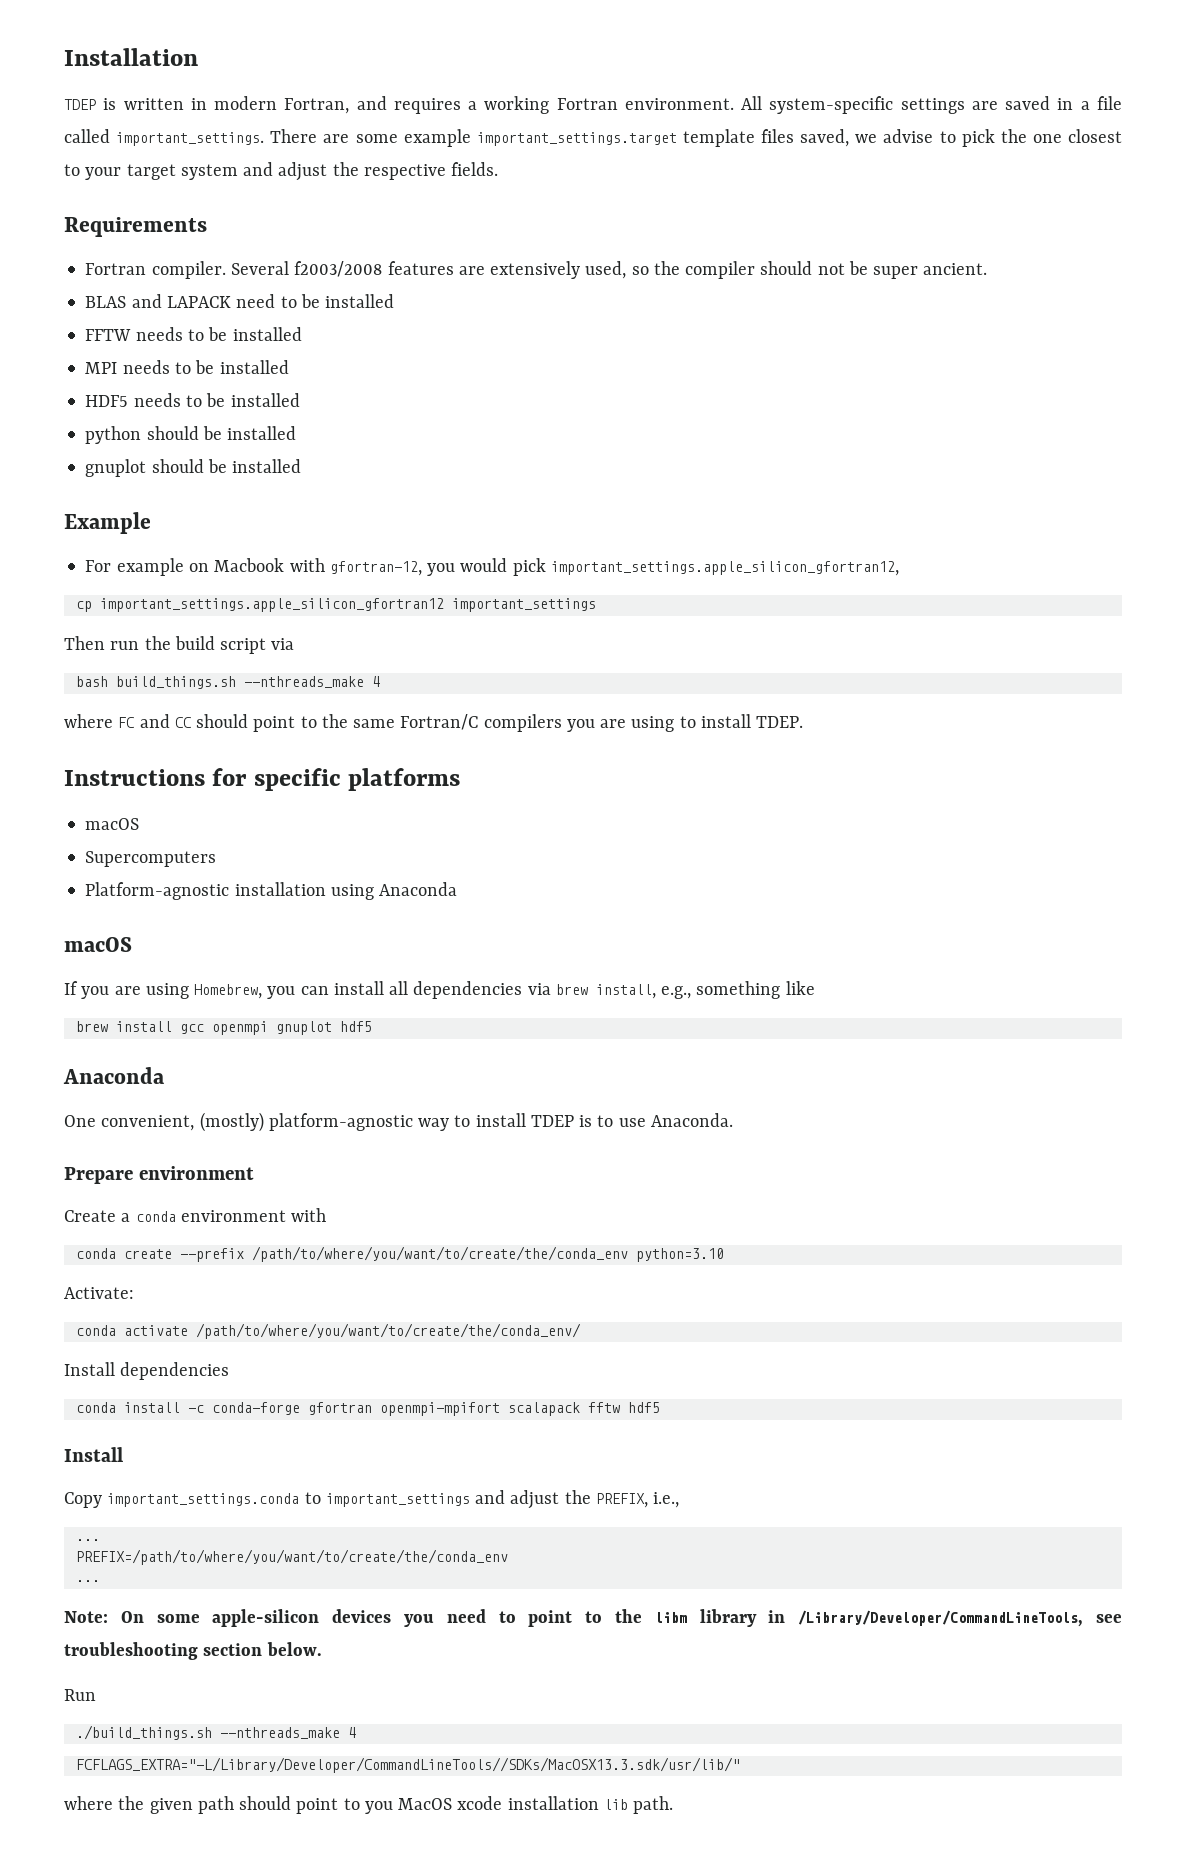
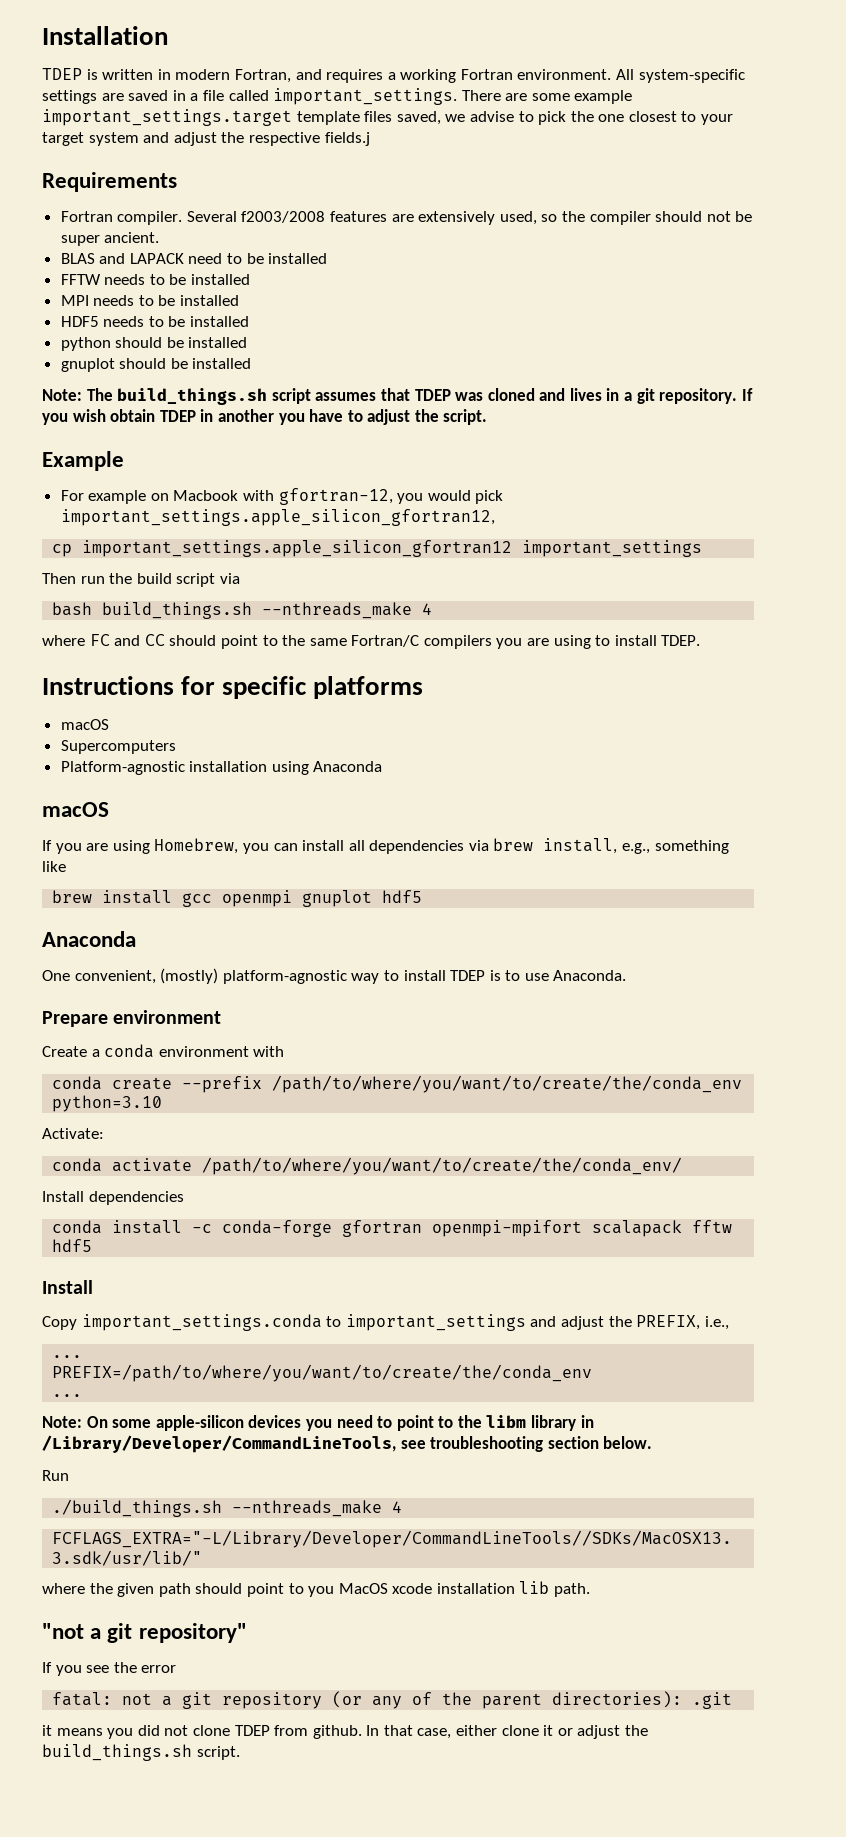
[451,162,499,176] fields. -> [324,132,370,146] fields.j
(302, 466) none -> [42,388,753,405] [42,409,488,425] // Note: The build_things.sh script assumes that TDEP was cloned and lives in a git repository. If you wish obtain TDEP in another you have to adjust the script.
(674, 1805) none -> [42,1623,247,1643] [42,1662,177,1676] [52,1691,733,1709] [42,1725,649,1739] [42,1744,240,1761] // "not a git repository" // If you see the error // fatal: not a git repository (or any of the parent directories): .git // it means you did not clone TDEP from github. In that case, either clone it or adjust the build_things.sh script.

